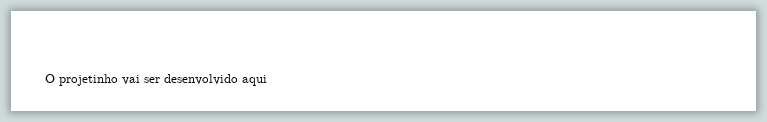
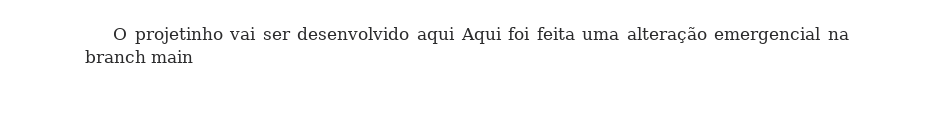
(267, 80) none -> [460,27,849,44] [85,50,193,63] Aqui foi feita uma alteração emergencial na branch main

